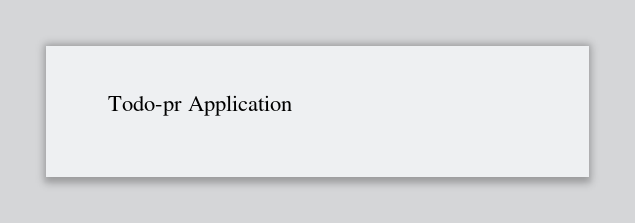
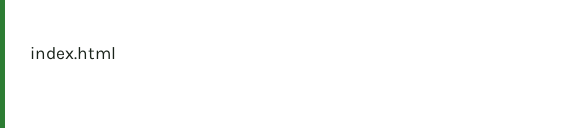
[108,95,293,116] Todo-pr Application -> [30,46,116,60] index.html

